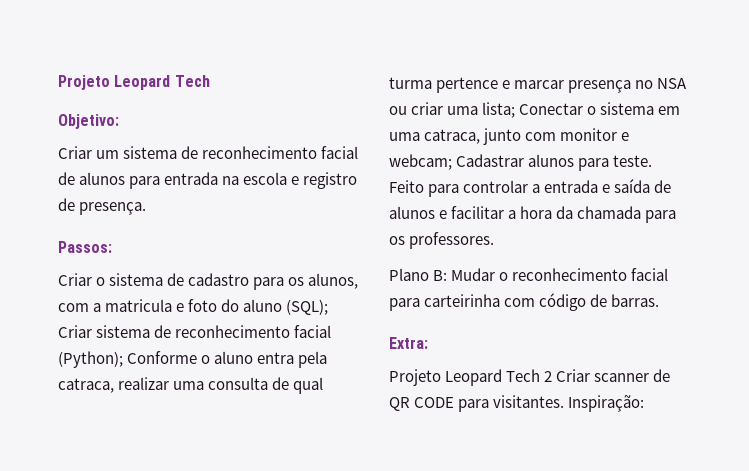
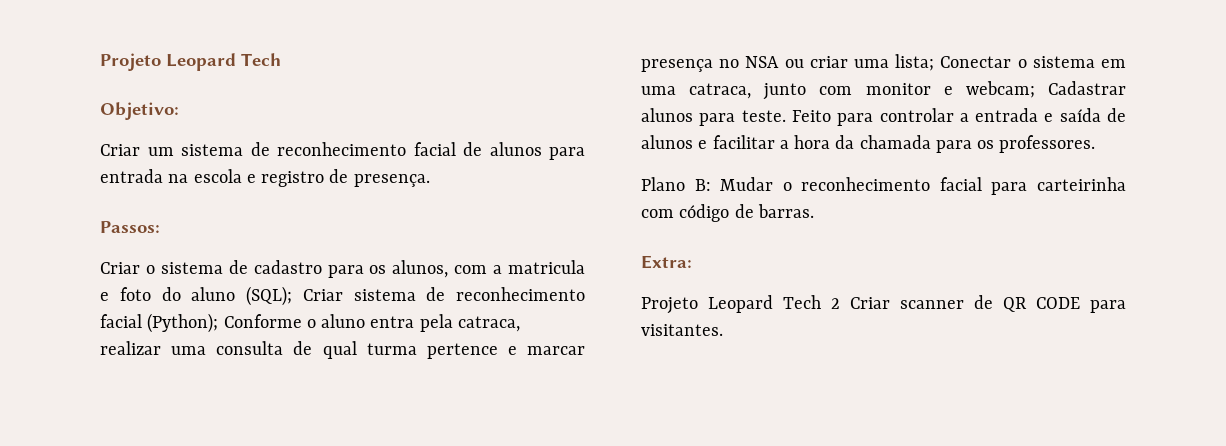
[568,395,645,412] Inspiração: -> (723, 330) none

